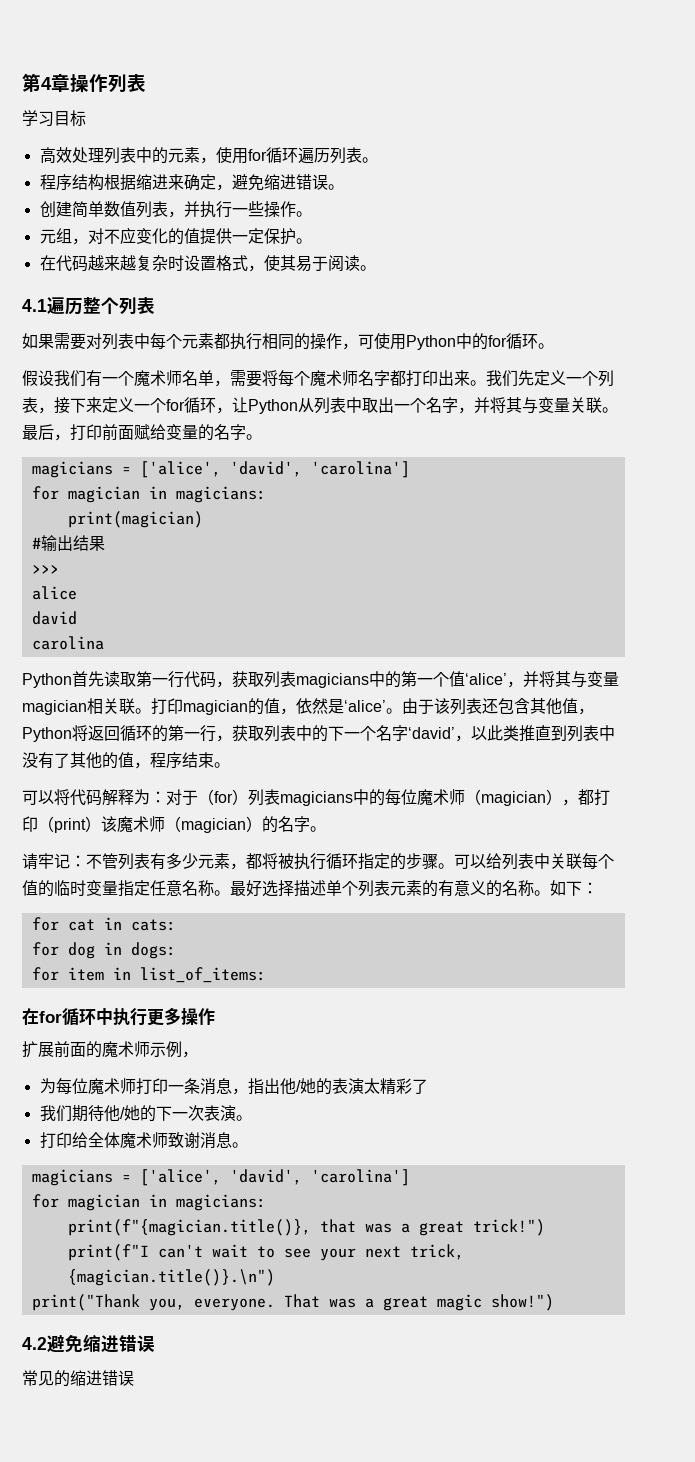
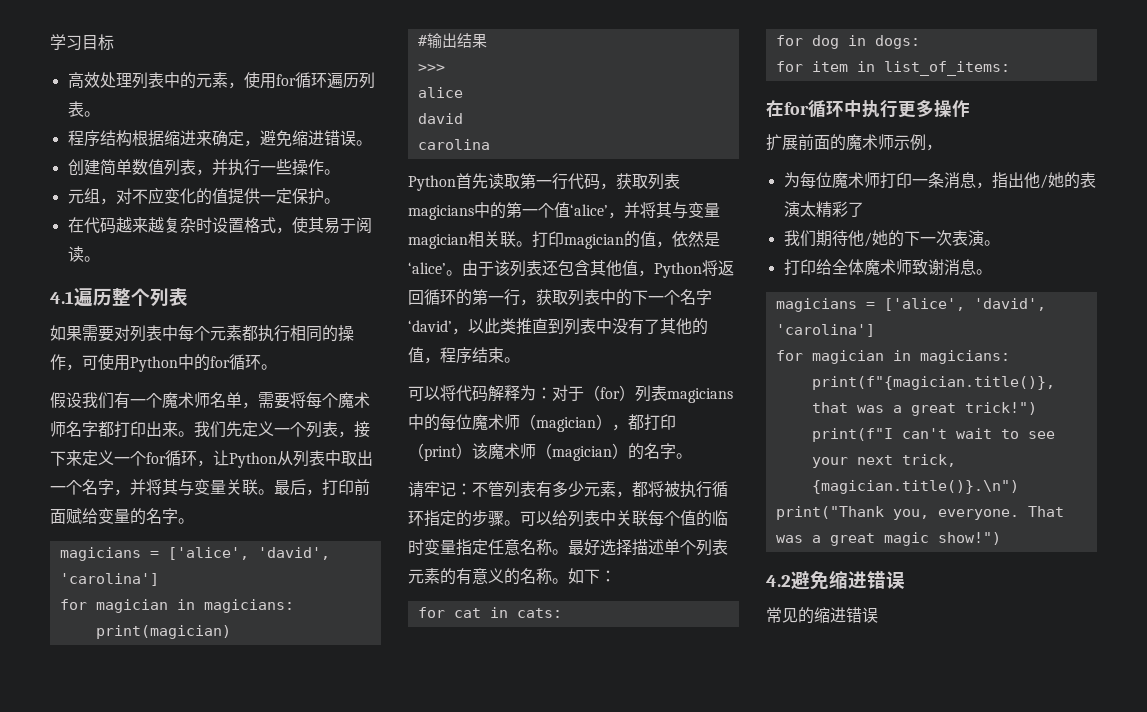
[22,73,146,93] 第4章操作列表 // -> (50, 42) none

